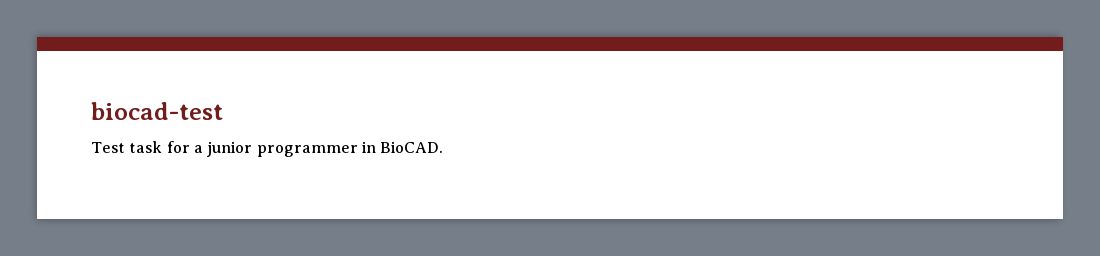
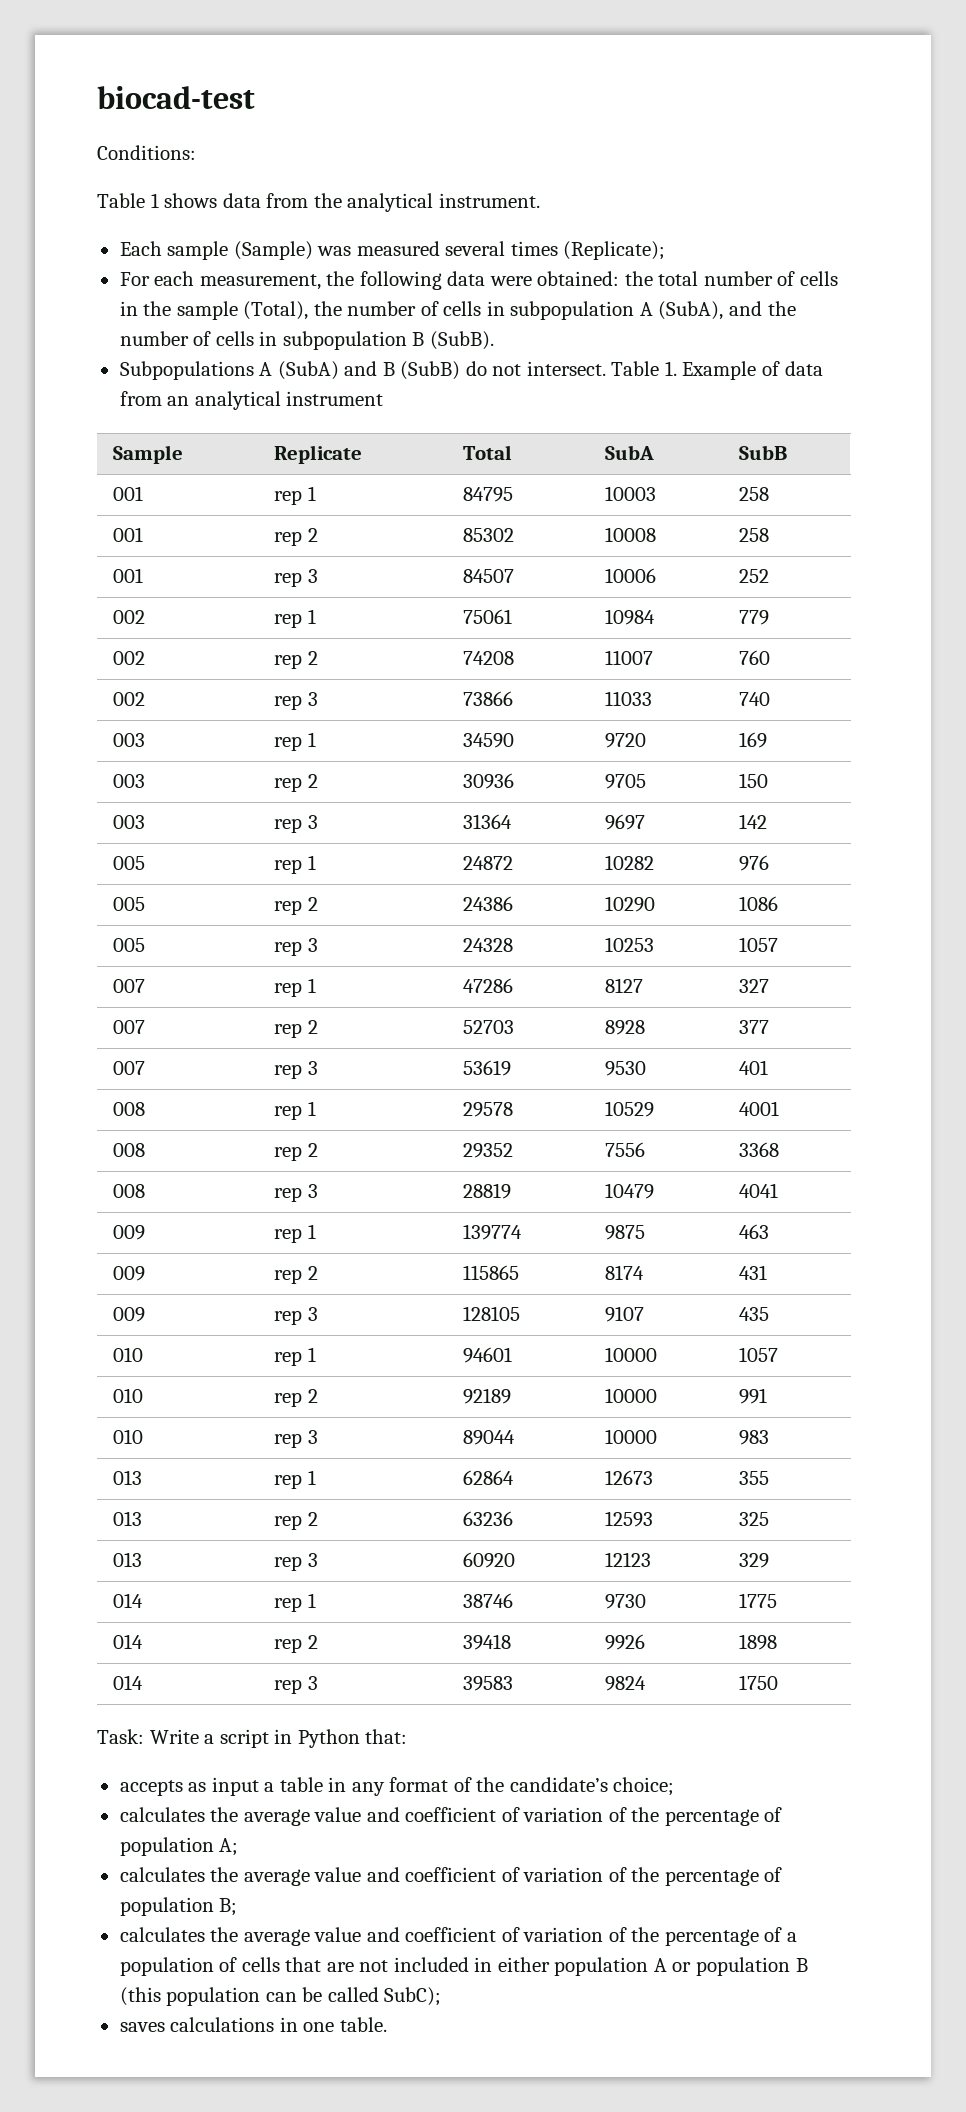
[91,141,444,157] Test task for a junior programmer in BioCAD. -> [97,145,196,160] [97,193,540,212] [119,241,666,260] [119,271,838,290] [119,301,796,320] [119,331,494,350] [119,361,823,380] [119,391,384,410] [113,445,184,464] [274,445,363,464] [463,445,513,460] [605,445,655,460] [739,445,788,460] [113,486,144,501] [274,486,316,505] [463,487,514,502] [605,486,657,501] [739,487,770,501] [113,527,144,542] [274,528,318,546] [463,528,515,542] [605,527,657,542] [739,528,770,542] [113,568,144,583] [274,569,318,587] [463,569,515,583] [605,568,657,583] [739,569,770,583] [113,610,146,624] [274,609,316,628] [463,609,513,624] [605,609,656,625] [739,610,770,625] [113,651,146,665] [274,651,318,669] [463,651,515,665] [605,650,654,665] [739,650,771,665] [113,692,146,706] [274,692,318,710] [463,691,514,706] [605,691,653,706] [739,692,771,706] [113,733,146,747] [274,732,316,751] [463,733,515,748] [605,733,647,748] [739,732,768,748] [113,774,146,788] [274,774,318,792] [463,773,515,789] [605,774,647,789] [739,773,769,788] [113,815,146,829] [274,815,318,833] [463,814,513,829] [605,814,646,830] [739,814,768,829] [113,856,146,870] [274,855,316,874] [463,856,514,870] [605,855,655,870] [739,855,770,871] [113,897,146,911] [274,897,318,915] [463,896,514,911] [605,896,656,912] [739,896,779,911] [113,938,146,952] [274,938,318,956] [463,938,514,952] [605,937,655,952] [739,937,779,952] [113,979,146,993] [274,978,316,997] [463,978,514,993] [605,978,644,993] [739,979,770,993] [113,1020,146,1034] [274,1020,318,1038] [463,1020,515,1034] [605,1020,646,1035] [739,1020,770,1034] [113,1061,146,1075] [274,1061,318,1079] [463,1060,512,1076] [605,1061,647,1076] [739,1060,769,1075] [113,1102,146,1116] [274,1101,316,1120] [463,1102,514,1117] [605,1101,655,1117] [739,1101,780,1116] [113,1143,146,1157] [274,1143,318,1161] [463,1143,514,1158] [605,1142,646,1157] [739,1142,780,1157] [113,1184,146,1198] [274,1184,318,1202] [463,1183,512,1199] [605,1183,655,1199] [739,1183,779,1198] [113,1225,146,1240] [274,1224,316,1243] [463,1224,523,1240] [605,1225,646,1240] [739,1224,770,1239] [113,1266,146,1281] [274,1266,318,1284] [463,1265,520,1280] [605,1265,645,1280] [739,1265,768,1280] [113,1307,146,1322] [274,1307,318,1325] [463,1306,521,1321] [605,1306,645,1322] [739,1307,770,1321] [113,1347,144,1362] [274,1347,316,1366] [463,1347,513,1363] [605,1347,658,1362] [739,1347,779,1362] [113,1388,144,1403] [274,1389,318,1407] [463,1388,512,1404] [605,1388,658,1403] [739,1388,768,1404] [113,1429,144,1444] [274,1430,318,1448] [463,1430,516,1445] [605,1429,658,1444] [739,1430,770,1445] [113,1470,143,1485] [274,1470,316,1489] [463,1470,515,1485] [605,1470,654,1485] [739,1471,770,1485] [113,1511,143,1526] [274,1512,318,1530] [463,1511,514,1526] [605,1511,654,1527] [739,1512,770,1526] [113,1552,143,1567] [274,1553,318,1571] [463,1552,516,1568] [605,1552,652,1567] [739,1553,770,1568] [113,1593,144,1608] [274,1593,316,1612] [463,1593,514,1608] [605,1594,647,1609] [739,1593,778,1608] [113,1634,144,1649] [274,1635,318,1653] [463,1634,512,1650] [605,1634,646,1650] [739,1634,778,1650] [113,1675,144,1690] [274,1676,318,1694] [463,1676,514,1691] [605,1676,647,1691] [739,1675,779,1690] [97,1729,408,1748] [119,1777,675,1796] [119,1807,783,1826] [119,1837,239,1856] [119,1867,783,1886] [119,1897,238,1916] [119,1927,797,1946] [119,1957,808,1976] [119,1987,442,2006] [119,2017,387,2032] Conditions: // Table 1 shows data from the analytical instrument. // Each sample (Sample) was measured several times (Replicate); // For each measurement, the following data were obtained: the total number of cells in the sample (Total), the number of cells in subpopulation A (SubA), and the number of cells in subpopulation B (SubB). // Subpopulations A (SubA) and B (SubB) do not intersect. Table 1. Example of data from an analytical instrument // Sample | Replicate | Total | SubA | SubB // 001 | rep 1 | 84795 | 10003 | 258 // 001 | rep 2 | 85302 | 10008 | 258 // 001 | rep 3 | 84507 | 10006 | 252 // 002 | rep 1 | 75061 | 10984 | 779 // 002 | rep 2 | 74208 | 11007 | 760 // 002 | rep 3 | 73866 | 11033 | 740 // 003 | rep 1 | 34590 | 9720 | 169 // 003 | rep 2 | 30936 | 9705 | 150 // 003 | rep 3 | 31364 | 9697 | 142 // 005 | rep 1 | 24872 | 10282 | 976 // 005 | rep 2 | 24386 | 10290 | 1086 // 005 | rep 3 | 24328 | 10253 | 1057 // 007 | rep 1 | 47286 | 8127 | 327 // 007 | rep 2 | 52703 | 8928 | 377 // 007 | rep 3 | 53619 | 9530 | 401 // 008 | rep 1 | 29578 | 10529 | 4001 // 008 | rep 2 | 29352 | 7556 | 3368 // 008 | rep 3 | 28819 | 10479 | 4041 // 009 | rep 1 | 139774 | 9875 | 463 // 009 | rep 2 | 115865 | 8174 | 431 // 009 | rep 3 | 128105 | 9107 | 435 // 010 | rep 1 | 94601 | 10000 | 1057 // 010 | rep 2 | 92189 | 10000 | 991 // 010 | rep 3 | 89044 | 10000 | 983 // 013 | rep 1 | 62864 | 12673 | 355 // 013 | rep 2 | 63236 | 12593 | 325 // 013 | rep 3 | 60920 | 12123 | 329 // 014 | rep 1 | 38746 | 9730 | 1775 // 014 | rep 2 | 39418 | 9926 | 1898 // 014 | rep 3 | 39583 | 9824 | 1750 // Task: Write a script in Python that: // accepts as input a table in any format of the candidate’s choice; // calculates the average value and coefficient of variation of the percentage of population A; // calculates the average value and coefficient of variation of the percentage of population B; // calculates the average value and coefficient of variation of the percentage of a population of cells that are not included in either population A or population B (this population can be called SubC); // saves calculations in one table.

